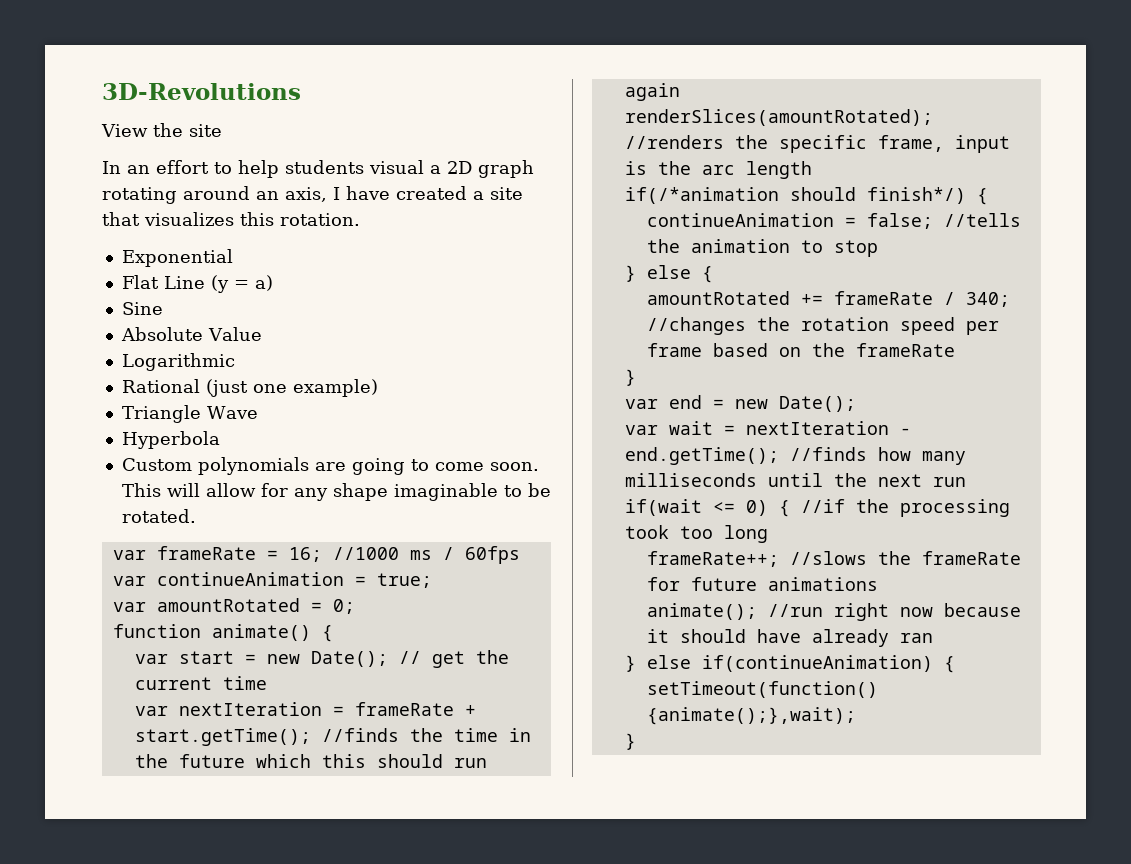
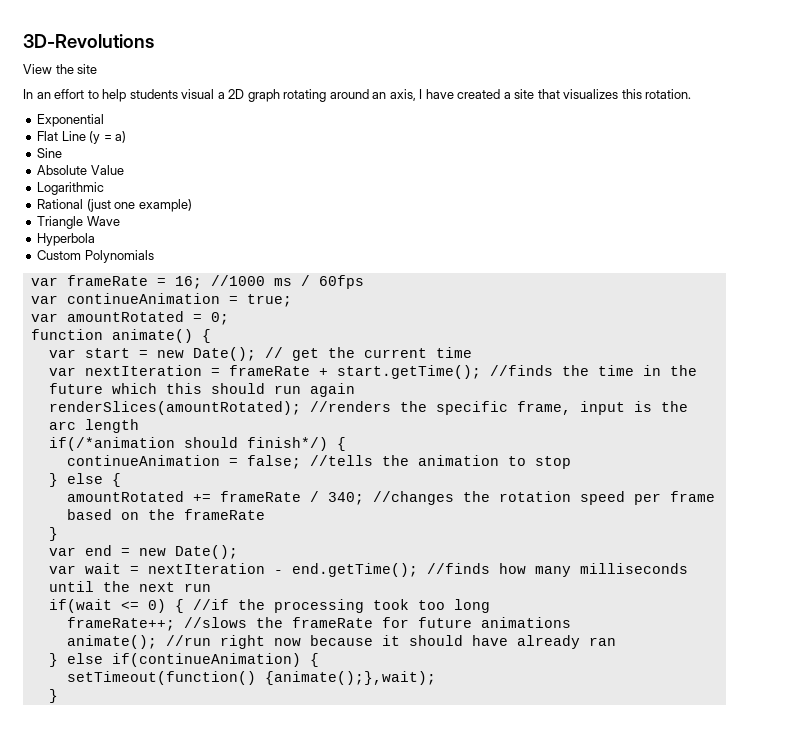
[197,457,539,475] [121,483,551,501] [121,509,196,523] polynomials are going to come soon. This will allow for any shape imaginable to be rotated. -> [84,250,154,263] Polynomials

